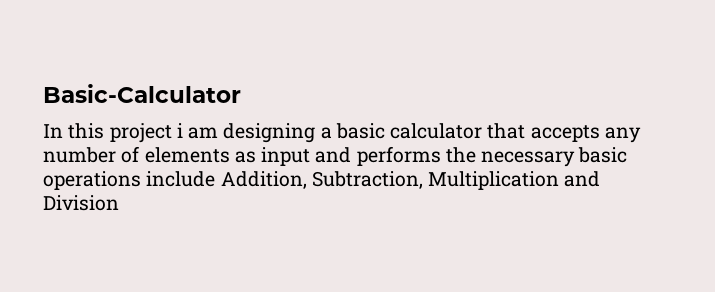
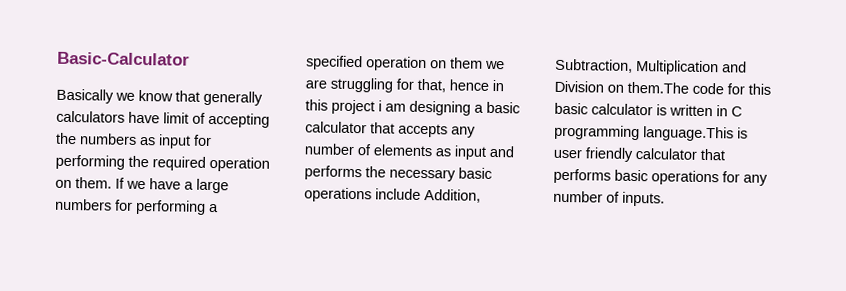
[43,124,63,138] In -> [56,88,263,106] [56,110,270,128] [55,132,212,149] [55,154,270,172] [55,177,229,194] [55,198,219,215] [306,55,505,72] [305,77,504,93] Basically we know that generally calculators have limit of accepting the numbers as input for performing the required operation on them. If we have a large numbers for performing a specified operation on them we are struggling for that, hence in
(119, 203) none -> [607,81,771,95] [554,102,742,117] [554,124,748,142] [553,147,725,162] [553,168,768,186] [553,190,665,207] on them.The code for this basic calculator is written in C programming language.This is user friendly calculator that performs basic operations for any number of inputs.

